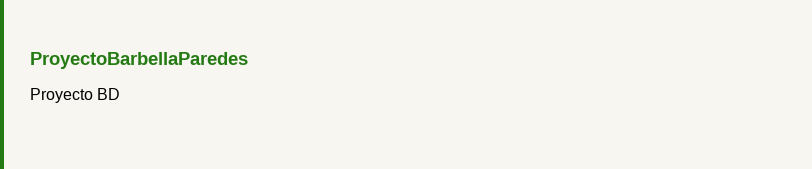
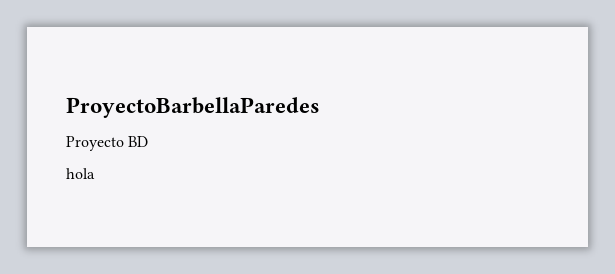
(121, 94) none -> [66,168,95,179] // hola

